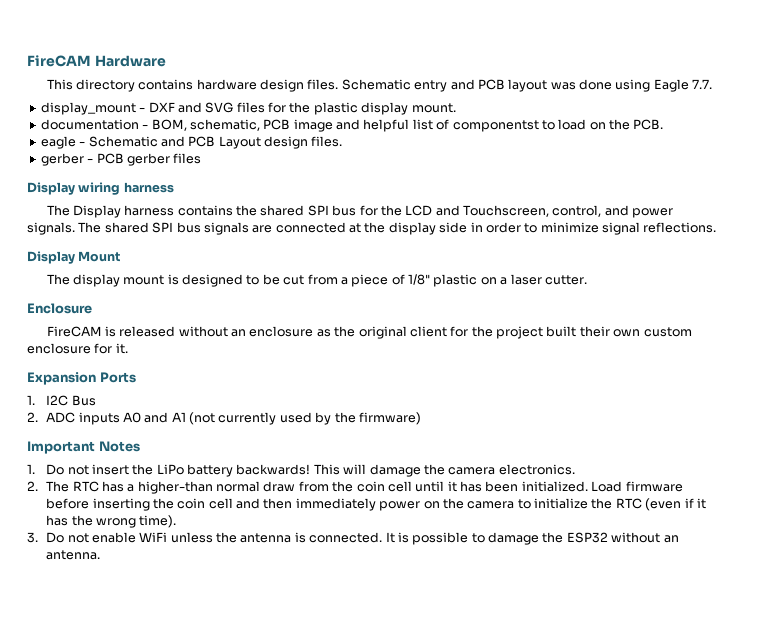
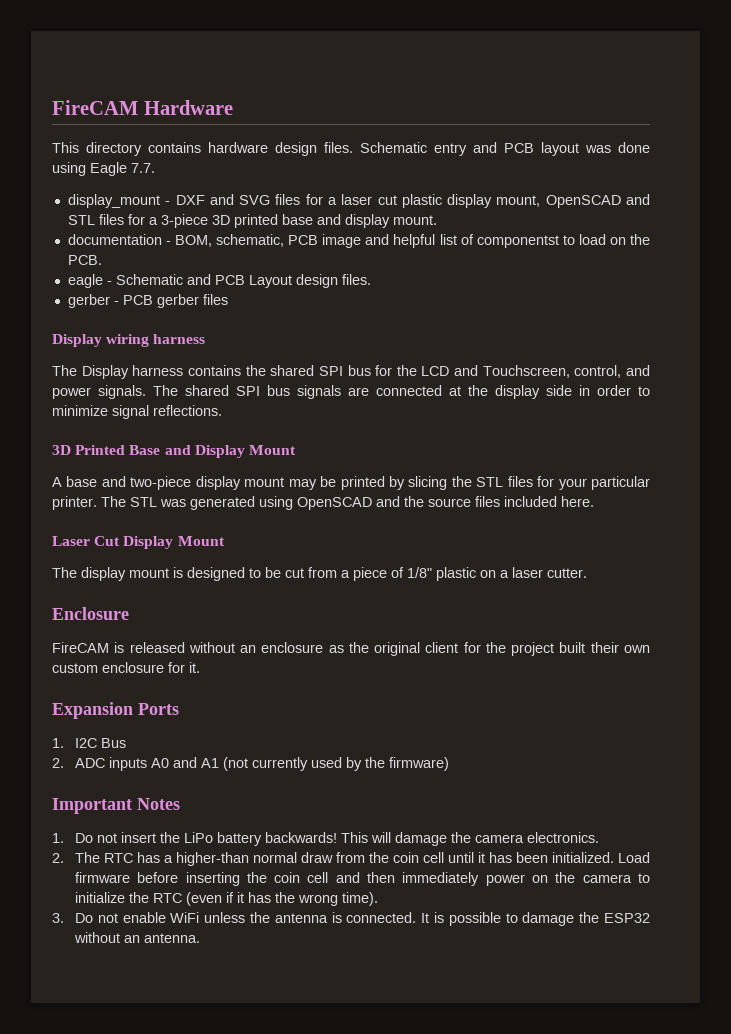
[289,102,358,115] the plastic -> [327,194,650,208] [67,214,341,228] a laser cut plastic display mount, OpenSCAD and STL files for a 3-piece 3D printed base and
(717, 227) none -> [52,445,296,458] [52,476,650,490] [52,496,594,510] [52,536,121,546] 3D Printed Base and Display Mount // A base and two-piece display mount may be printed by slicing the STL files for your particular printer. The STL was generated using OpenSCAD and the source files included here. // Laser Cut

